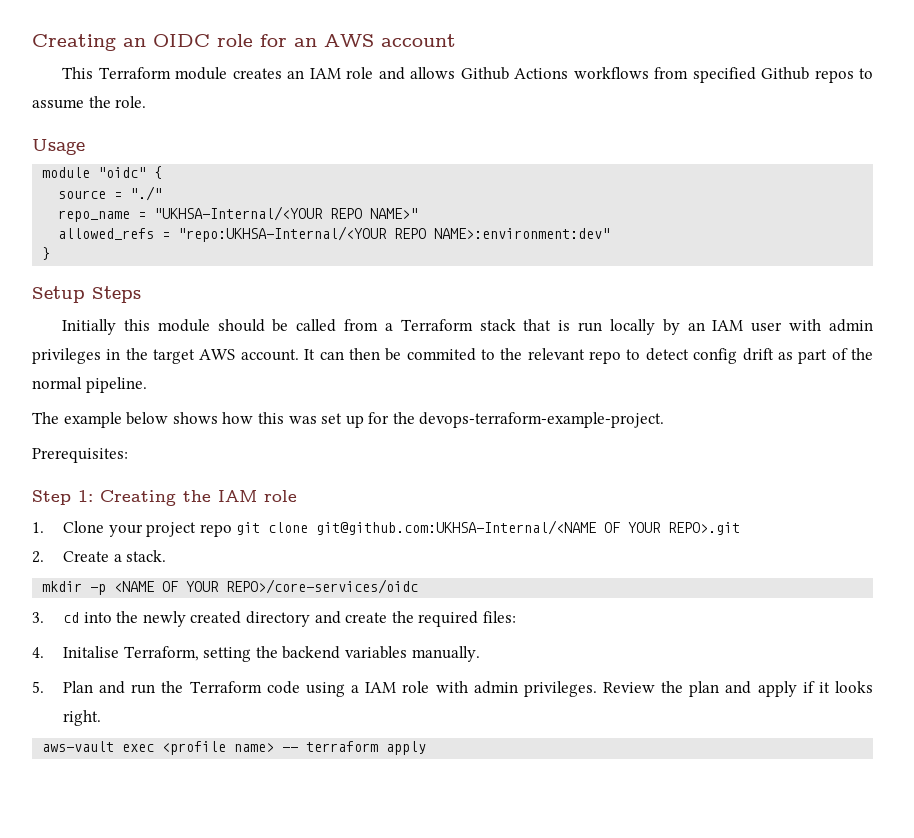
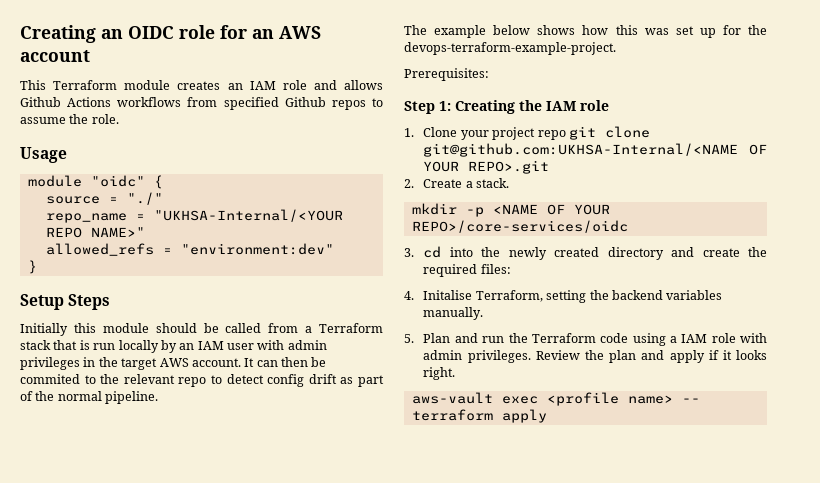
[178,226,611,242] "repo:UKHSA-Internal/<YOUR REPO NAME>:environment:dev" -> [180,243,334,255] "environment:dev"

